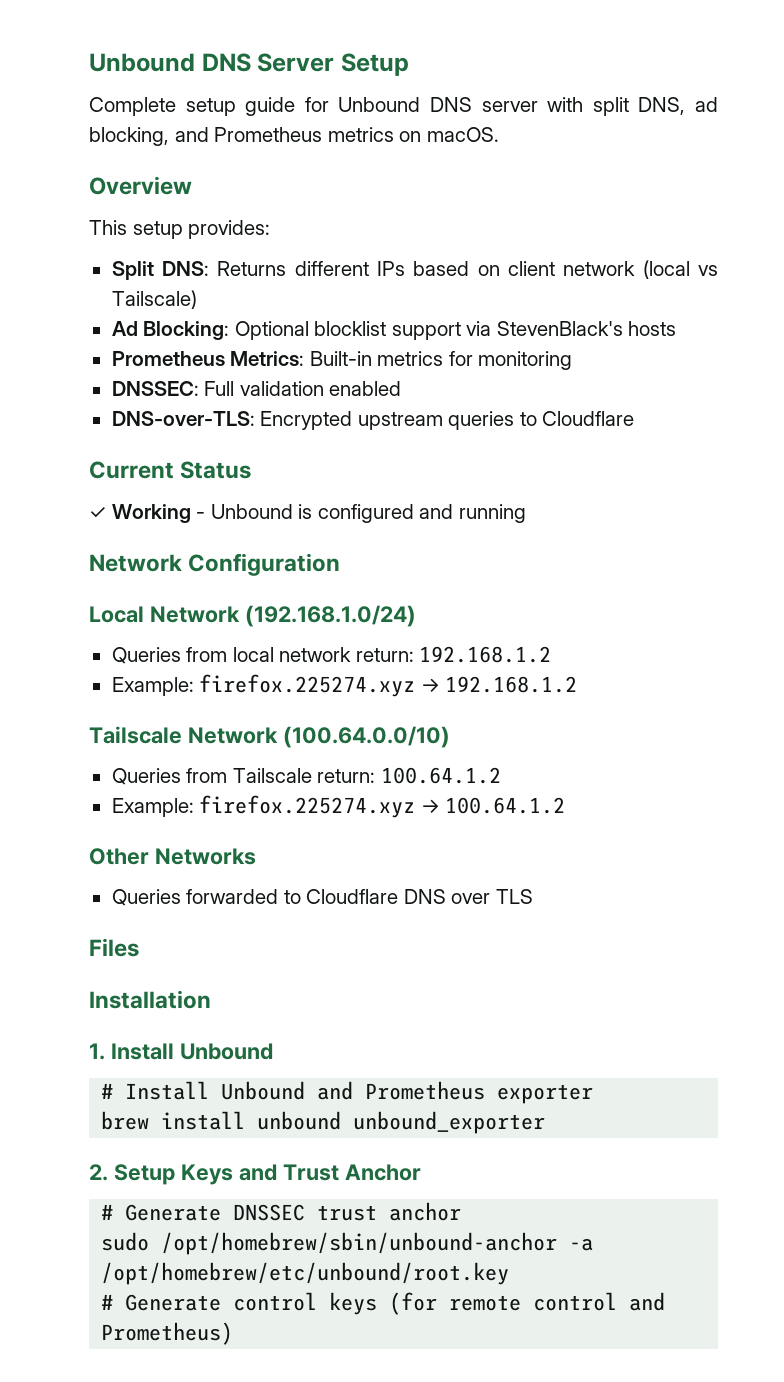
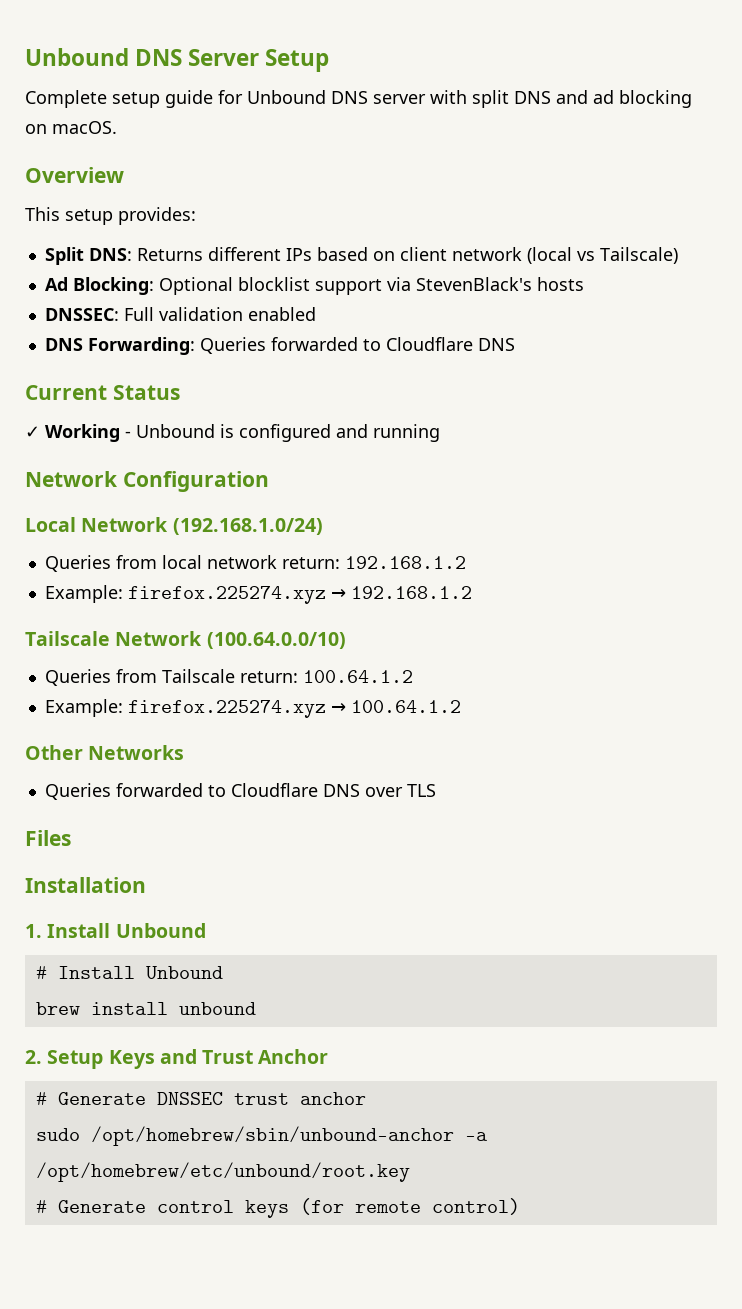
[638,97,719,115] [89,127,394,146] DNS, ad blocking, and Prometheus metrics -> [514,90,692,108] DNS and ad blocking
[111,351,573,370] // Prometheus Metrics: Built-in metrics for monitoring -> (584, 284) none
[111,411,635,430] DNS-over-TLS: Encrypted upstream queries to Cloudflare -> [44,337,515,355] DNS Forwarding: Queries forwarded to Cloudflare DNS
[317,1081,594,1104] and Prometheus exporter -> (223, 972) none
[353,1111,546,1134] unbound_exporter -> (256, 1008) none
[533,1292,666,1311] [101,1322,234,1345] control and Prometheus) -> [431,1198,520,1215] control)

